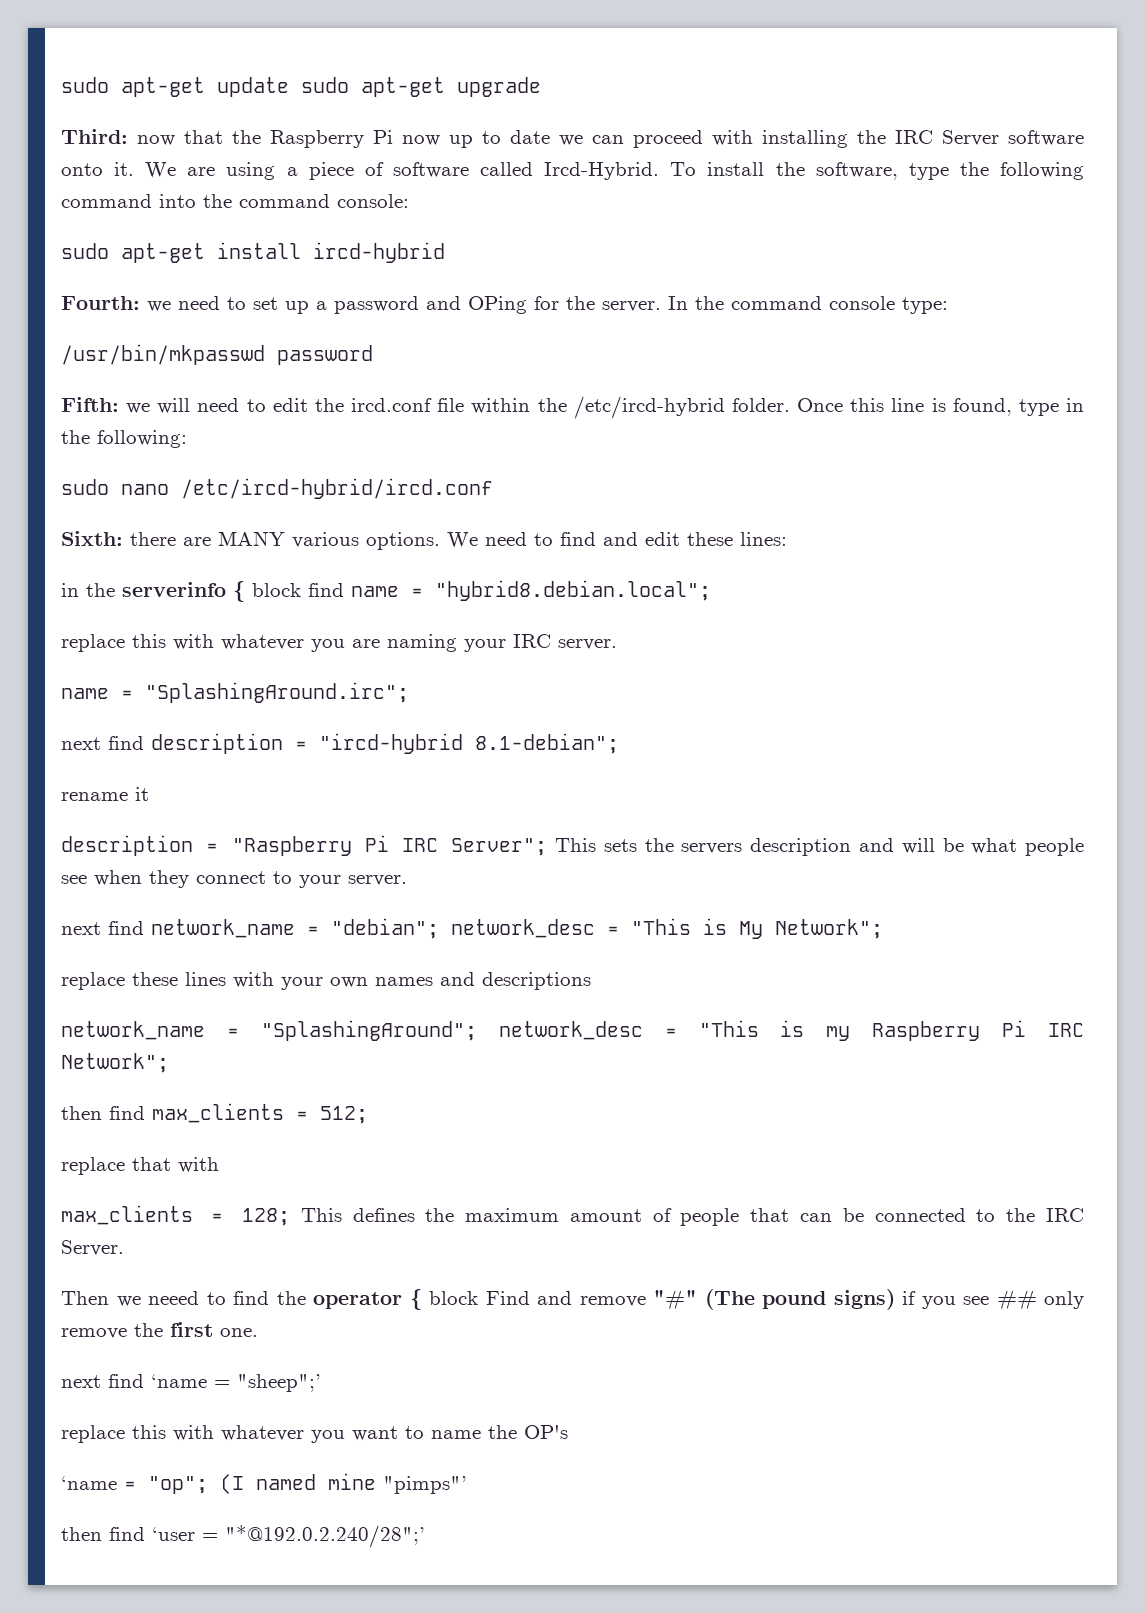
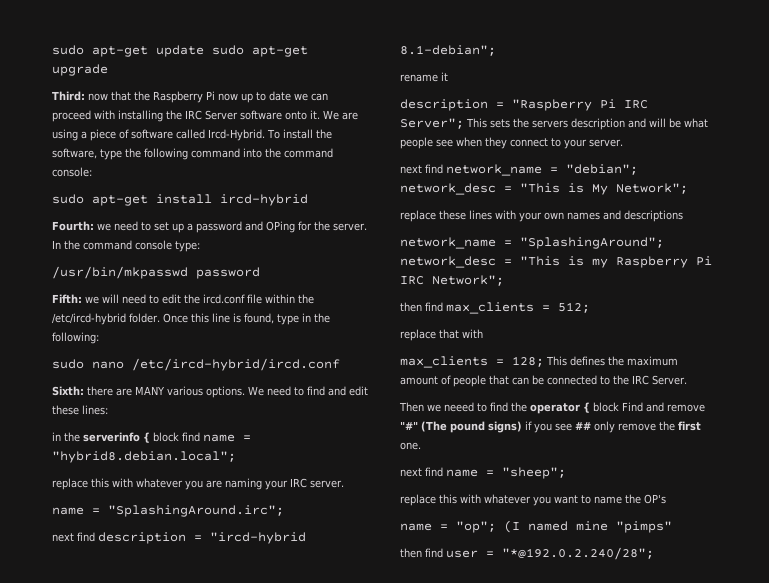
[151,1374,321,1392] ‘name = "sheep";’ -> [446,467,566,479] name = "sheep";
[61,1476,117,1490] ‘name -> [400,523,432,531] name
[383,1476,467,1494] [61,1525,425,1548] "pimps"’ // then find ‘user = "*@192.0.2.240/28";’ -> [616,521,672,533] [400,547,654,560] "pimps" // then find user = "*@192.0.2.240/28";

